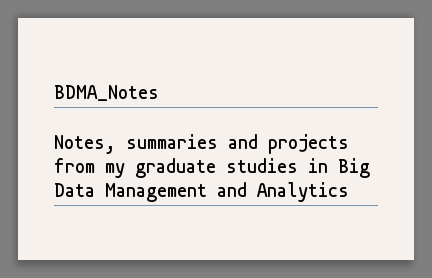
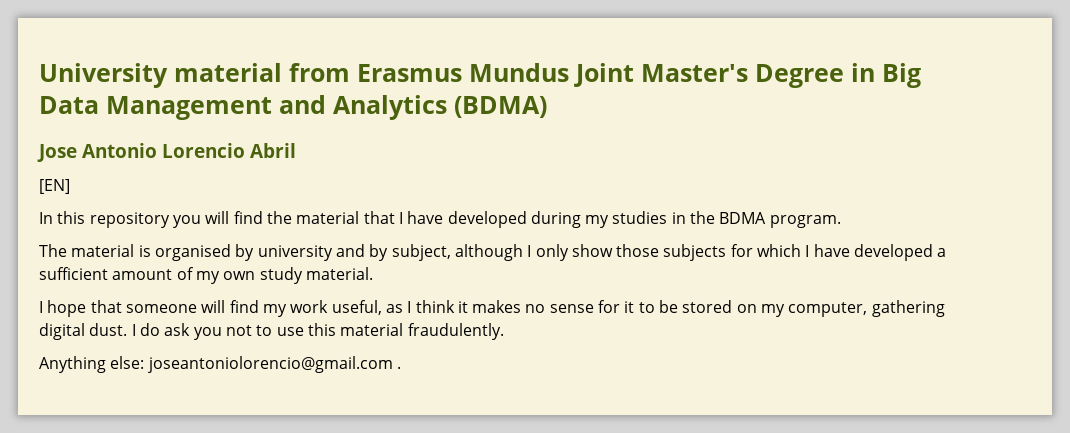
[54,85,159,101] [54,134,349,154] [54,158,298,178] BDMA_Notes // Notes, summaries and projects from my graduate studies -> [39,63,844,88] University material from Erasmus Mundus Joint Master's Degree
(349, 192) none -> [454,96,547,118] [37,143,296,162] [39,179,70,194] [39,211,841,228] [39,244,947,261] [39,267,373,284] [39,300,945,317] [39,323,504,340] [39,356,401,373] (BDMA) // Jose Antonio Lorencio Abril // [EN] // In this repository you will find the material that I have developed during my studies in the BDMA program. // The material is organised by university and by subject, although I only show those subjects for which I have developed a sufficient amount of my own study material. // I hope that someone will find my work useful, as I think it makes no sense for it to be stored on my computer, gathering digital dust. I do ask you not to use this material fraudulently. // Anything else: joseantoniolorencio@gmail.com .

